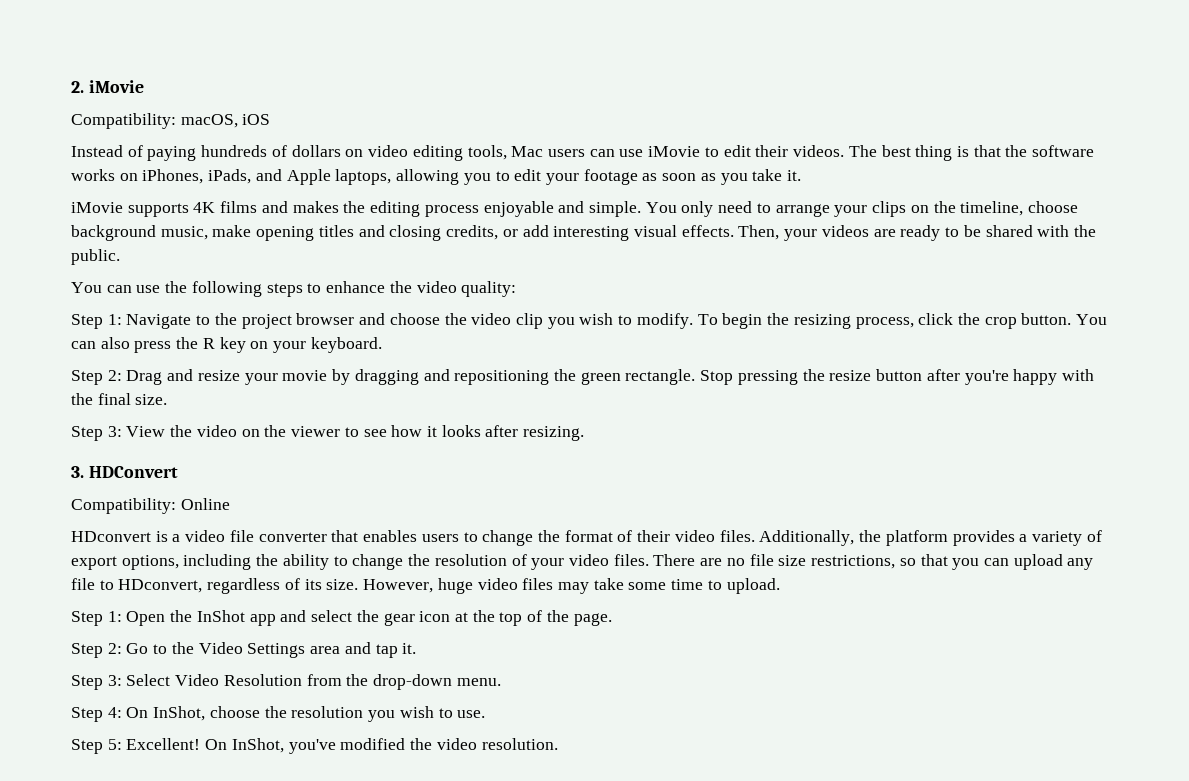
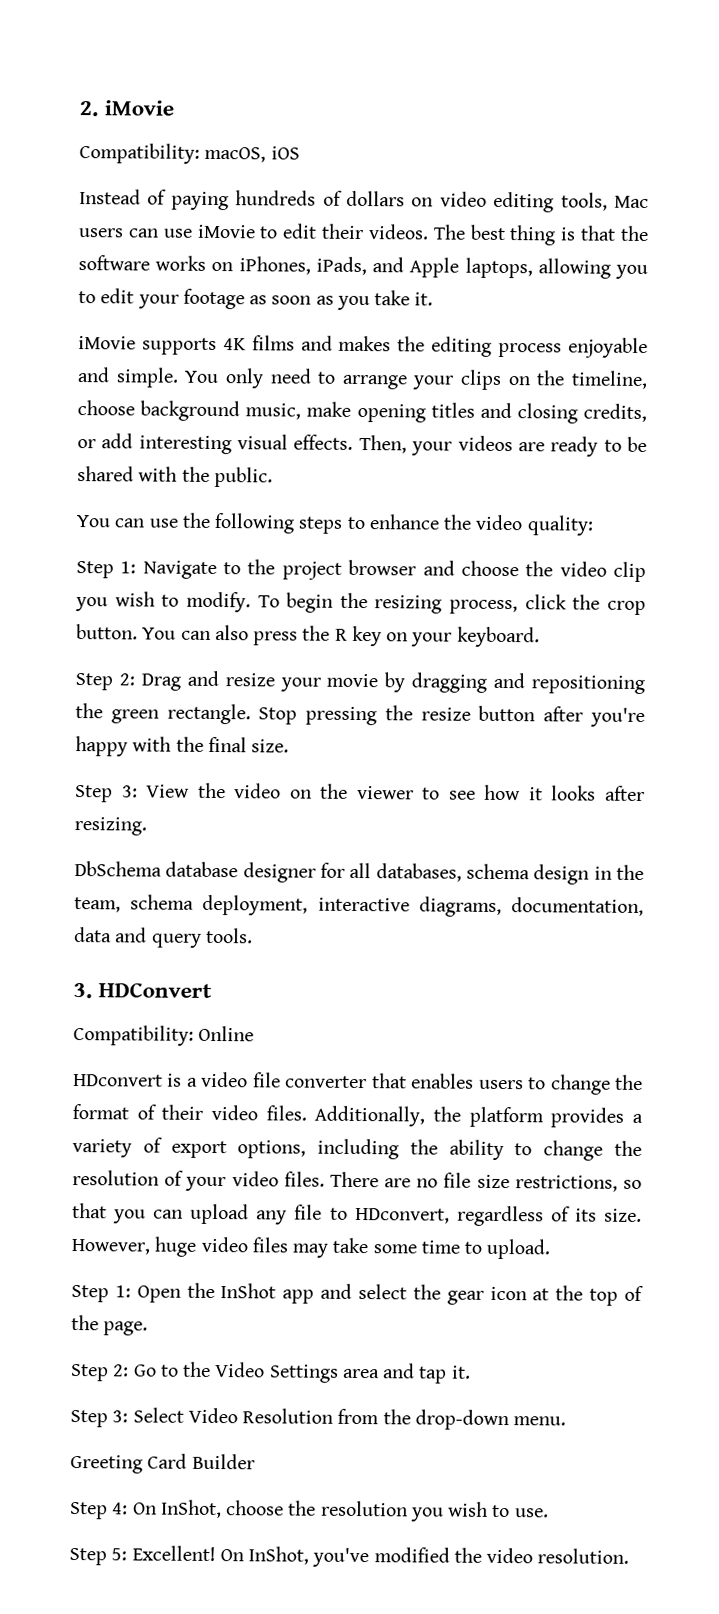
(585, 433) none -> [74,861,644,885] [74,894,644,917] [74,927,253,948] // DbSchema database designer for all databases, schema design in the team, schema deployment, interactive diagrams, documentation, data and query tools.
(501, 682) none -> [70,1453,255,1474] // Greeting Card Builder

